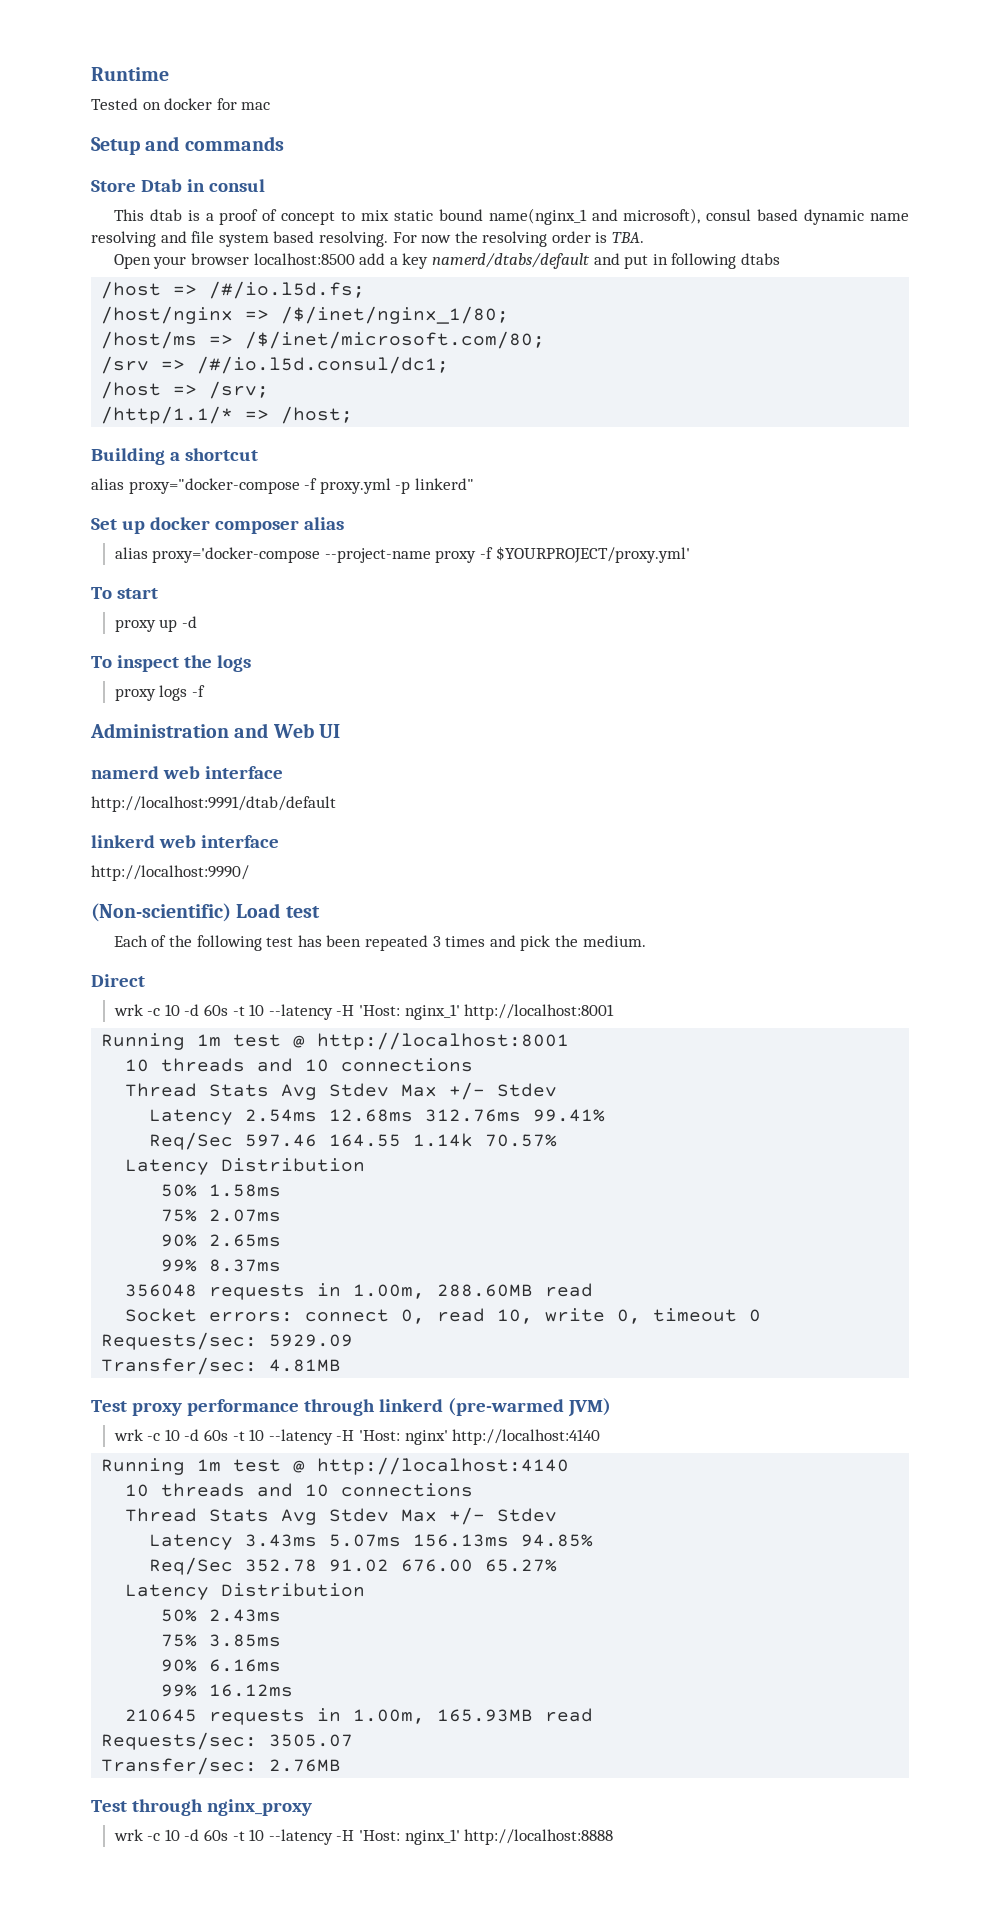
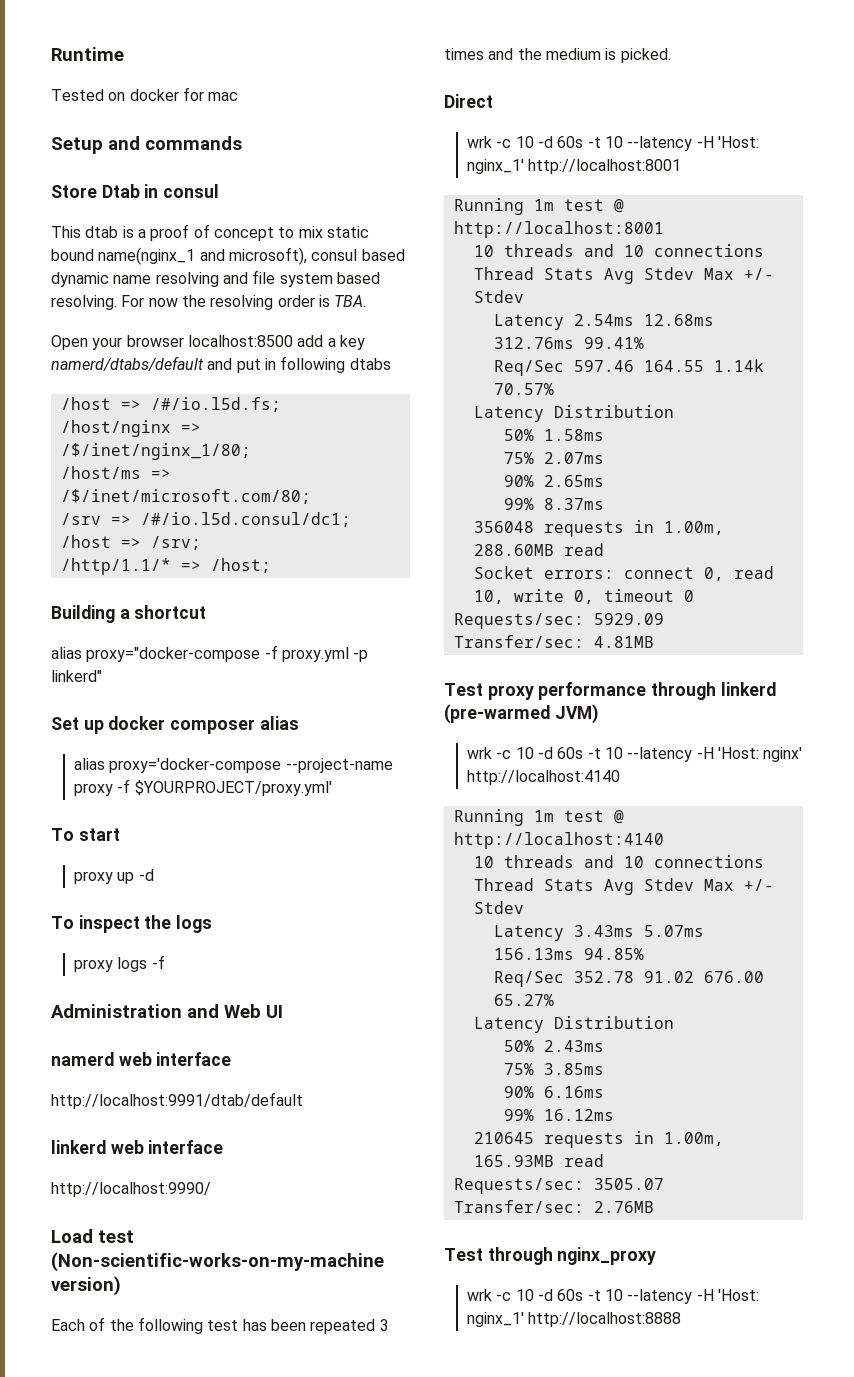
[91,903,231,922] (Non-scientific) -> (211, 1189) none
(320, 912) none -> [51,1252,384,1272] [51,1276,121,1296] (Non-scientific-works-on-my-machine version)
[520,935,646,951] pick the medium. -> [517,48,671,63] the medium is picked.

